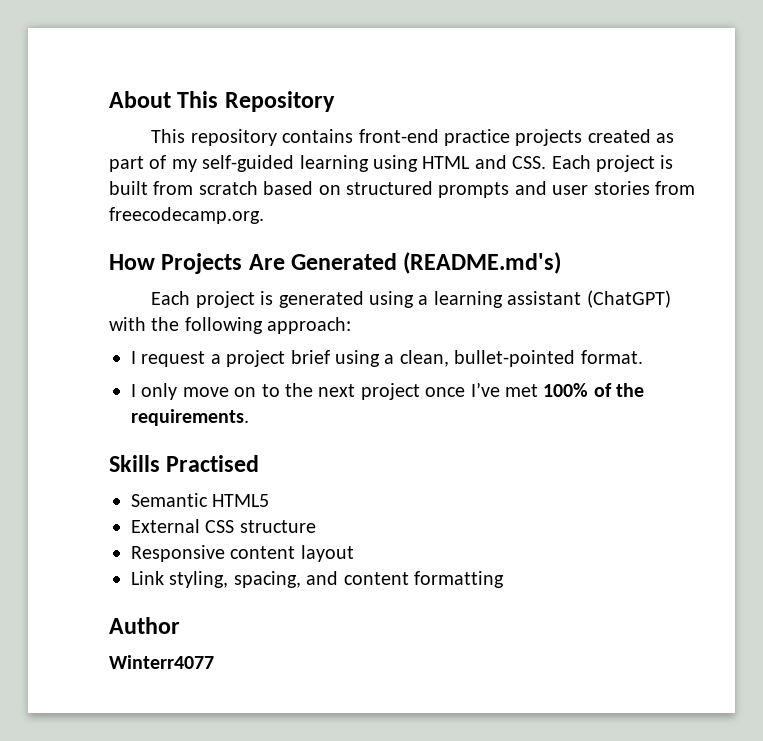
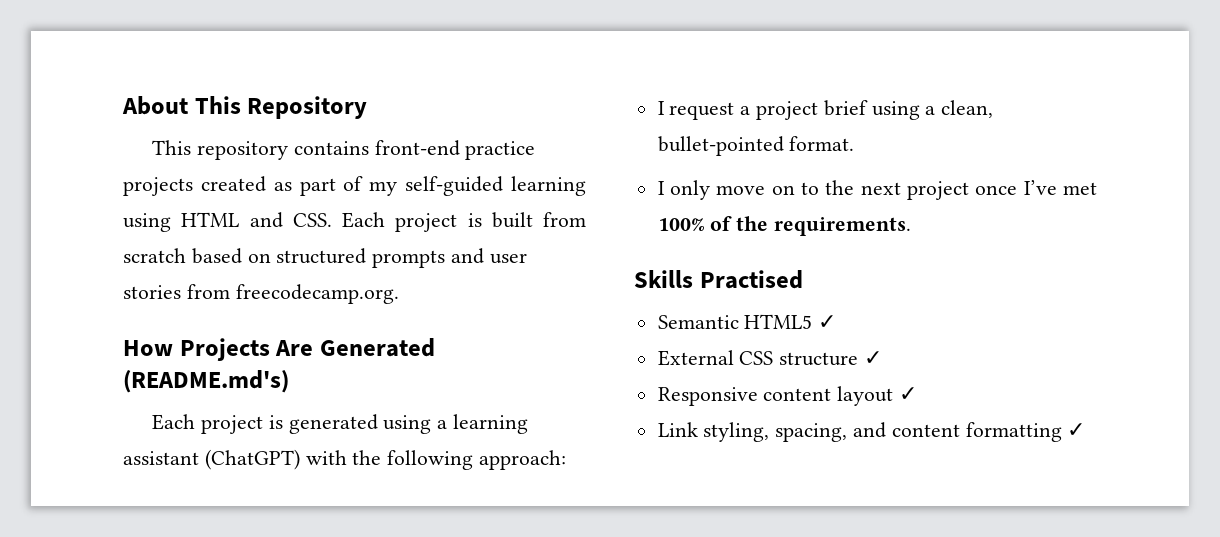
(270, 500) none -> [818,315,837,329] ✓
(316, 526) none -> [864,351,883,365] ✓
(354, 553) none -> [899,387,918,401] ✓
[109,617,180,634] [109,655,214,669] // Author // Winterr4077 -> [1067,423,1086,437] ✓

